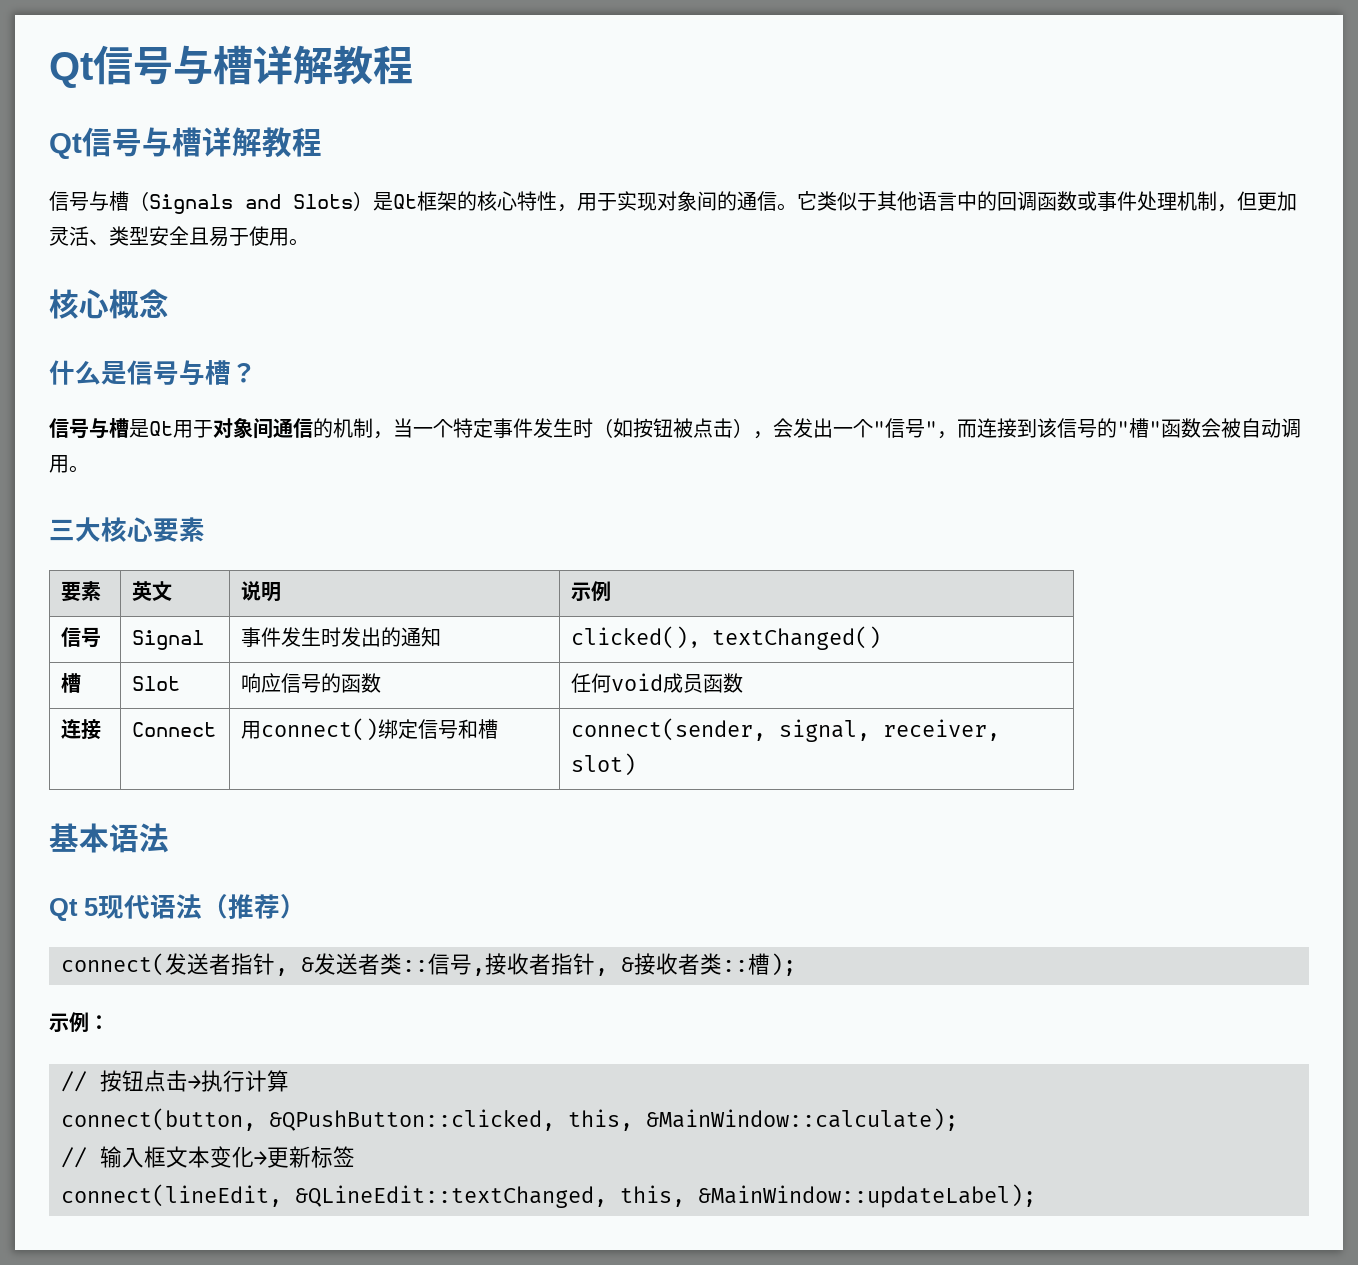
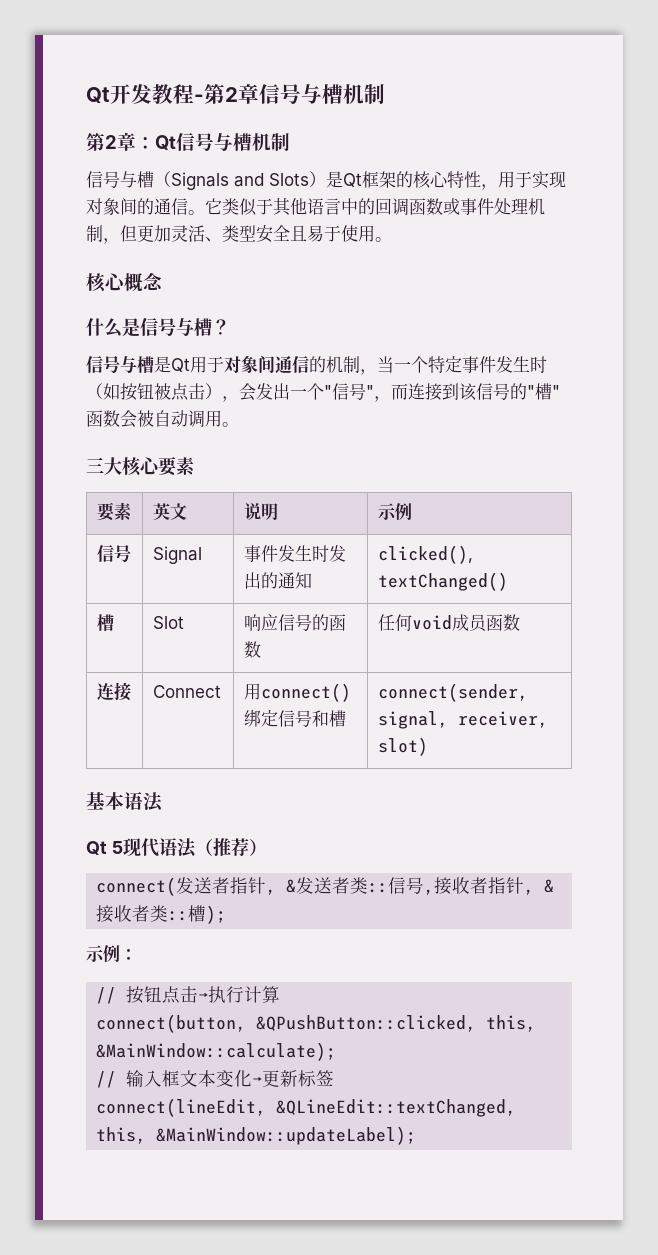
[49,45,413,88] [49,127,322,159] Qt信号与槽详解教程 // Qt信号与槽详解教程 -> [86,84,385,104] [86,132,290,151] Qt开发教程-第2章信号与槽机制 // 第2章：Qt信号与槽机制

